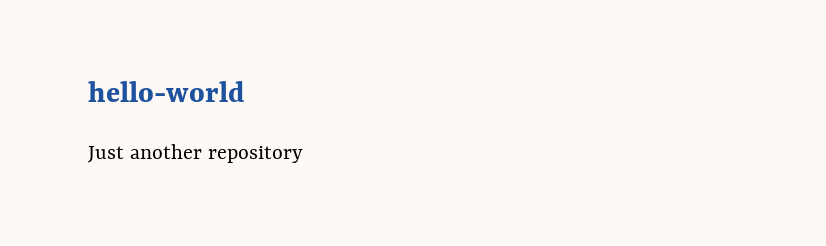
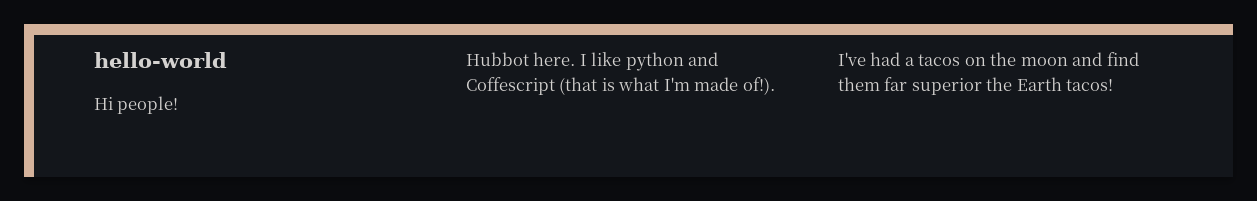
[88,144,304,163] Just another repository -> [94,96,179,114] [466,52,719,71] [466,77,775,95] [838,52,1139,66] [838,77,1114,95] Hi people! // Hubbot here. I like python and Coffescript (that is what I'm made of!). I've had a tacos on the moon and find them far superior the Earth tacos!

